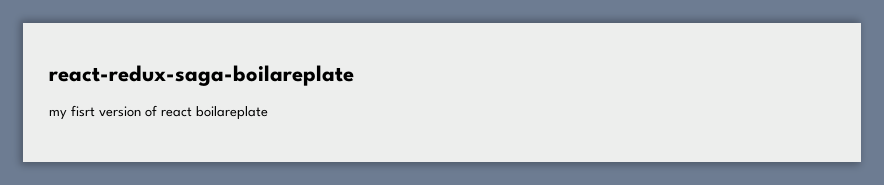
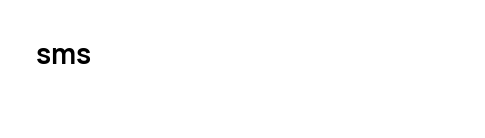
[49,65,354,86] [49,105,268,120] react-redux-saga-boilareplate // my fisrt version of react boilareplate -> [36,48,91,64] sms

